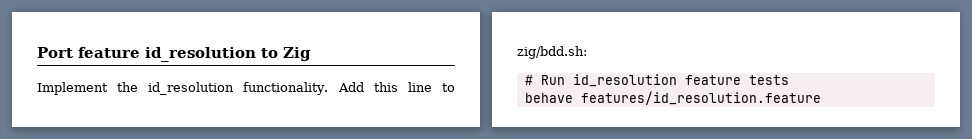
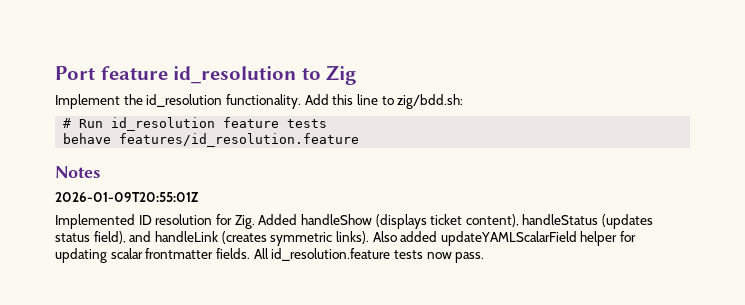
(821, 98) none -> [55,166,101,178] [55,192,199,202] [55,214,654,229] [55,231,637,246] [55,248,485,263] // Notes // 2026-01-09T20:55:01Z // Implemented ID resolution for Zig. Added handleShow (displays ticket content), handleStatus (updates status field), and handleLink (creates symmetric links). Also added updateYAMLScalarField helper for updating scalar frontmatter fields. All id_resolution.feature tests now pass.

